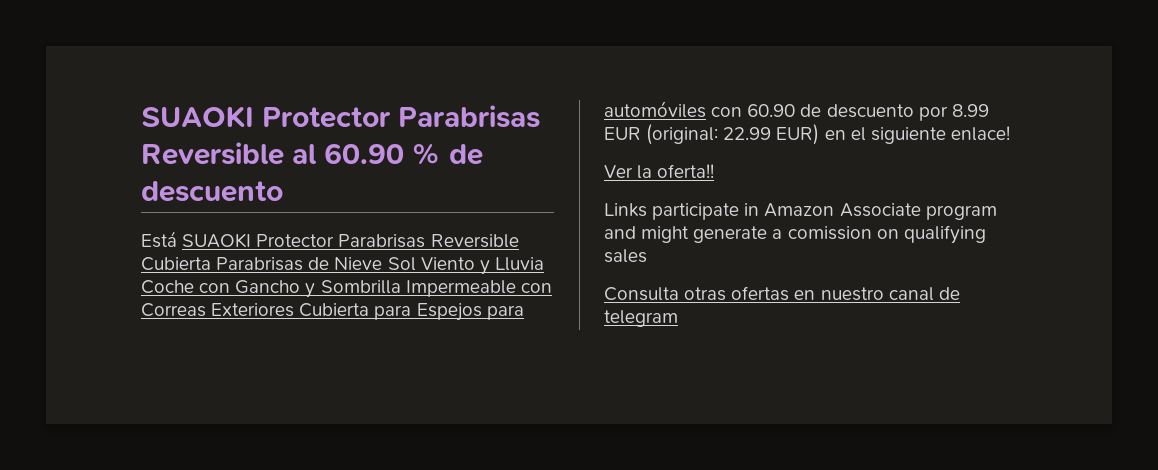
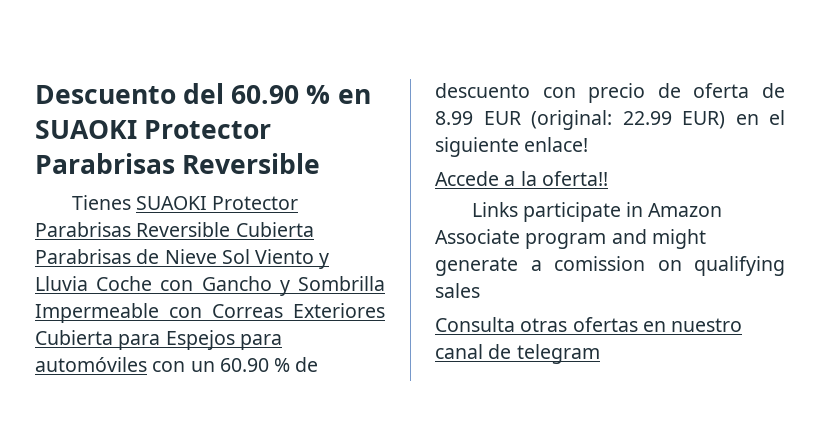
[141,105,541,128] [141,142,484,165] [141,181,283,202] [141,231,177,248] SUAOKI Protector Parabrisas Reversible al 60.90 % de descuento // Está -> [35,83,371,104] [35,120,272,139] [35,153,321,174] [71,195,131,210] Descuento del 60.90 % en SUAOKI Protector Parabrisas Reversible // Tienes
[747,104,948,121] 60.90 de descuento por -> [190,357,319,372] [435,83,785,103] un 60.90 % de descuento con precio de oferta de
[604,165,633,178] Ver -> [435,171,516,186] Accede a

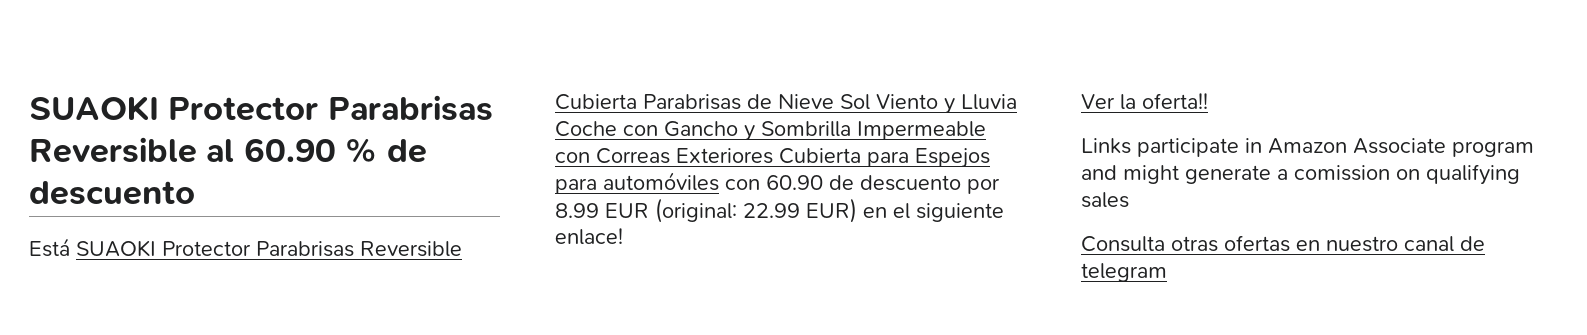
[35,83,371,104] [35,120,272,139] [35,153,321,174] [71,195,131,210] Descuento del 60.90 % en SUAOKI Protector Parabrisas Reversible // Tienes -> [29,95,493,121] [29,137,428,163] [29,181,195,205] [29,238,70,257] SUAOKI Protector Parabrisas Reversible al 60.90 % de descuento // Está
[190,357,319,372] [435,83,785,103] un 60.90 % de descuento con precio de oferta de -> [766,175,1000,194] 60.90 de descuento por
[435,171,516,186] Accede a -> [1081,94,1115,109] Ver

